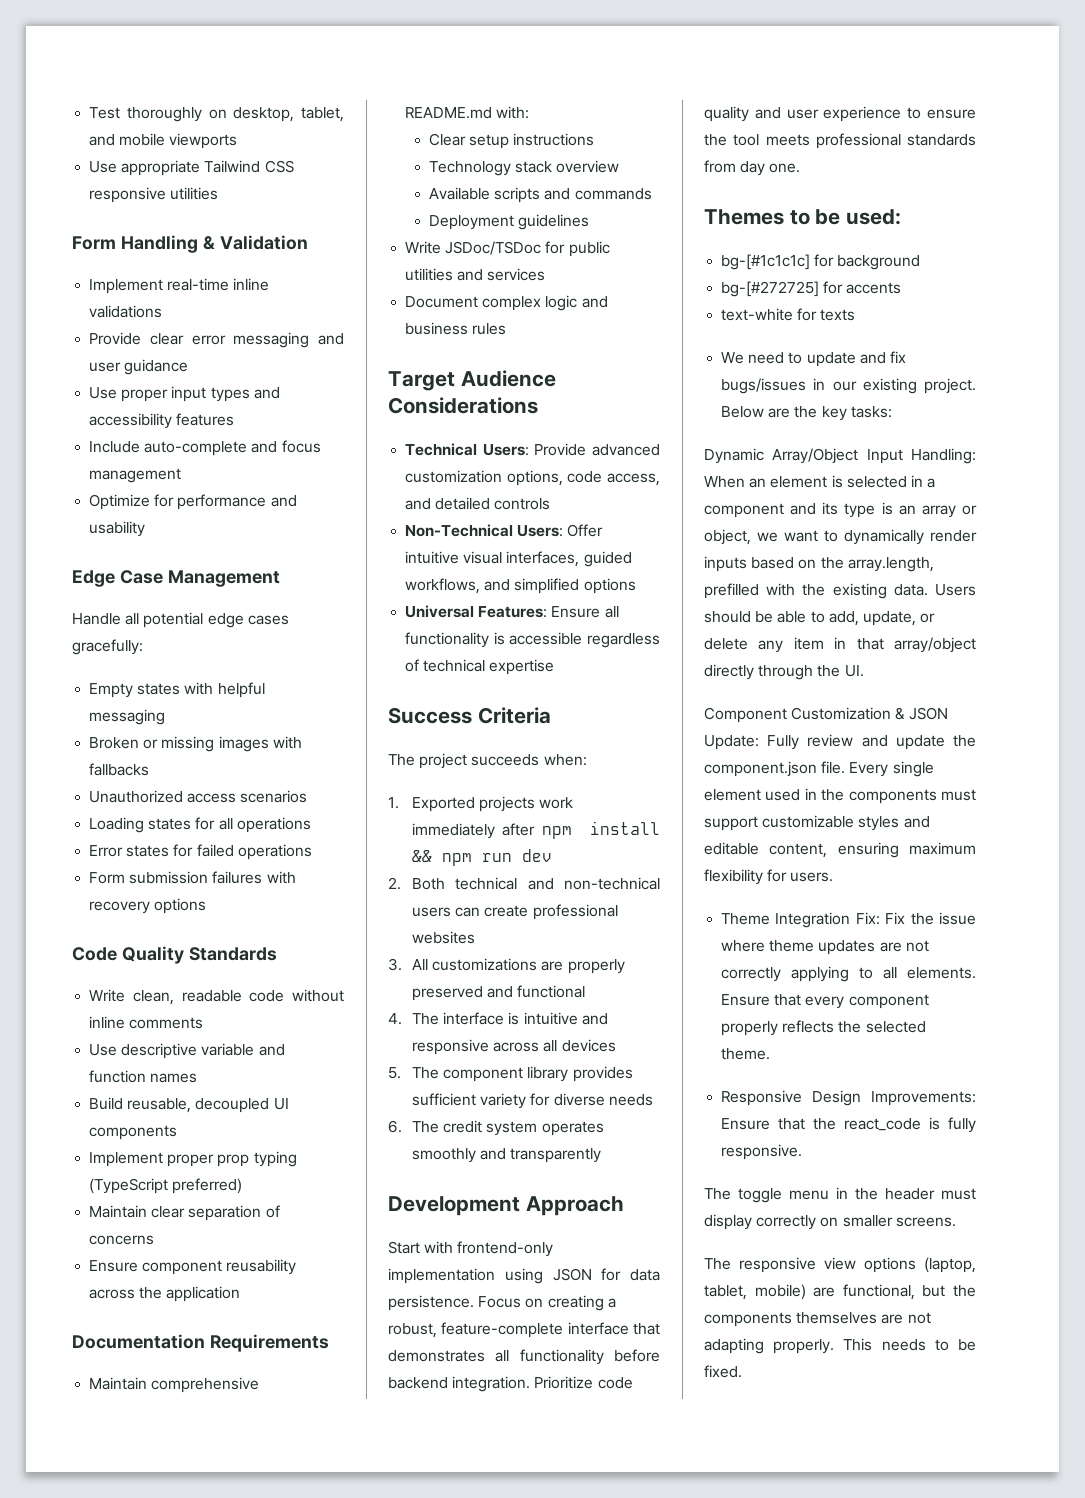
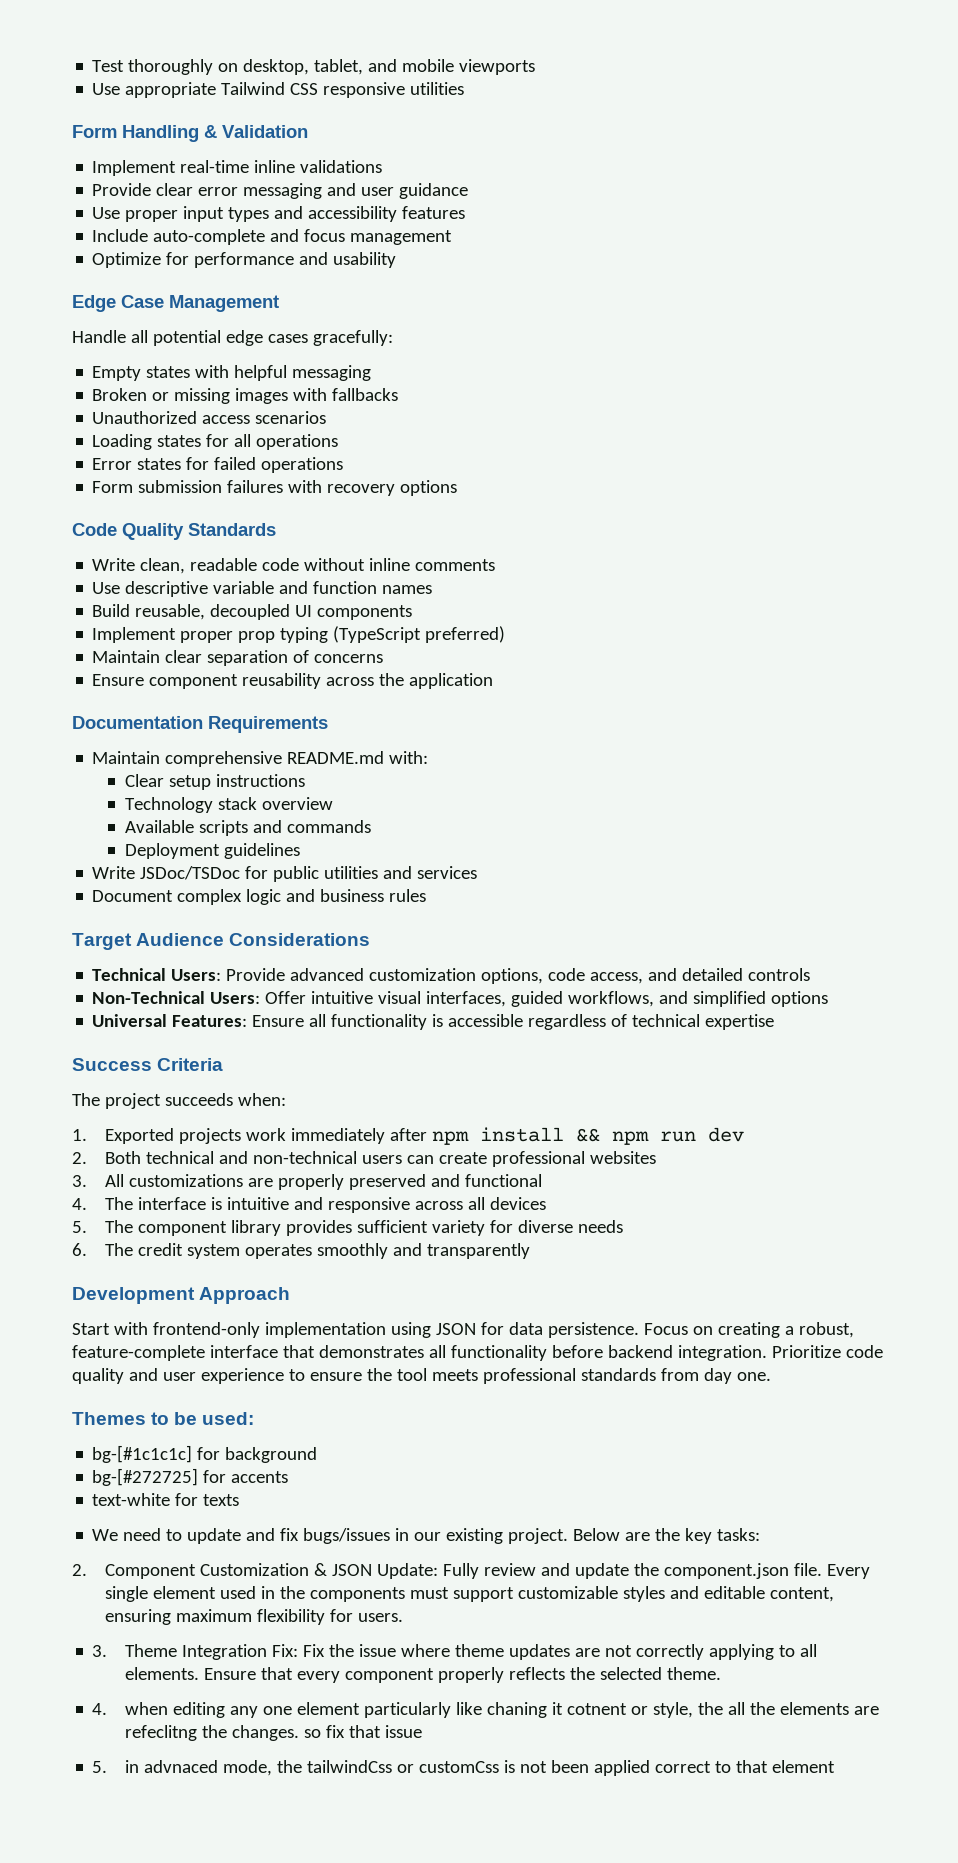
[704,448,976,464] [704,475,936,488] [704,502,977,518] [704,529,977,545] [704,556,934,572] [704,583,976,599] [704,611,936,626] [704,637,976,653] [704,664,864,680] Dynamic Array/Object Input Handling: When an element is selected in a component and its type is an array or object, we want to dynamically render inputs based on the array.length, prefilled with the existing data. Users should be able to add, update, or delete any item in that array/object directly through the UI. // -> [72,1564,87,1576] 2.
(834, 877) none -> [92,1645,108,1657] 3.
[721,1090,976,1106] [721,1117,976,1133] [721,1144,803,1160] [704,1187,976,1203] [704,1214,956,1230] [704,1257,976,1273] [704,1284,976,1300] [704,1312,931,1327] [704,1338,976,1354] [704,1365,742,1378] Responsive Design Improvements: Ensure that the react_code is fully responsive. // The toggle menu in the header must display correctly on smaller screens. // The responsive view options (laptop, tablet, mobile) are functional, but the components themselves are not adapting properly. This needs to be fixed. -> [92,1702,879,1718] [124,1725,422,1741] [92,1760,835,1776] 4. when editing any one element particularly like chaning it cotnent or style, the all the elements are refeclitng the changes. so fix that issue // 5. in advnaced mode, the tailwindCss or customCss is not been applied correct to that element

